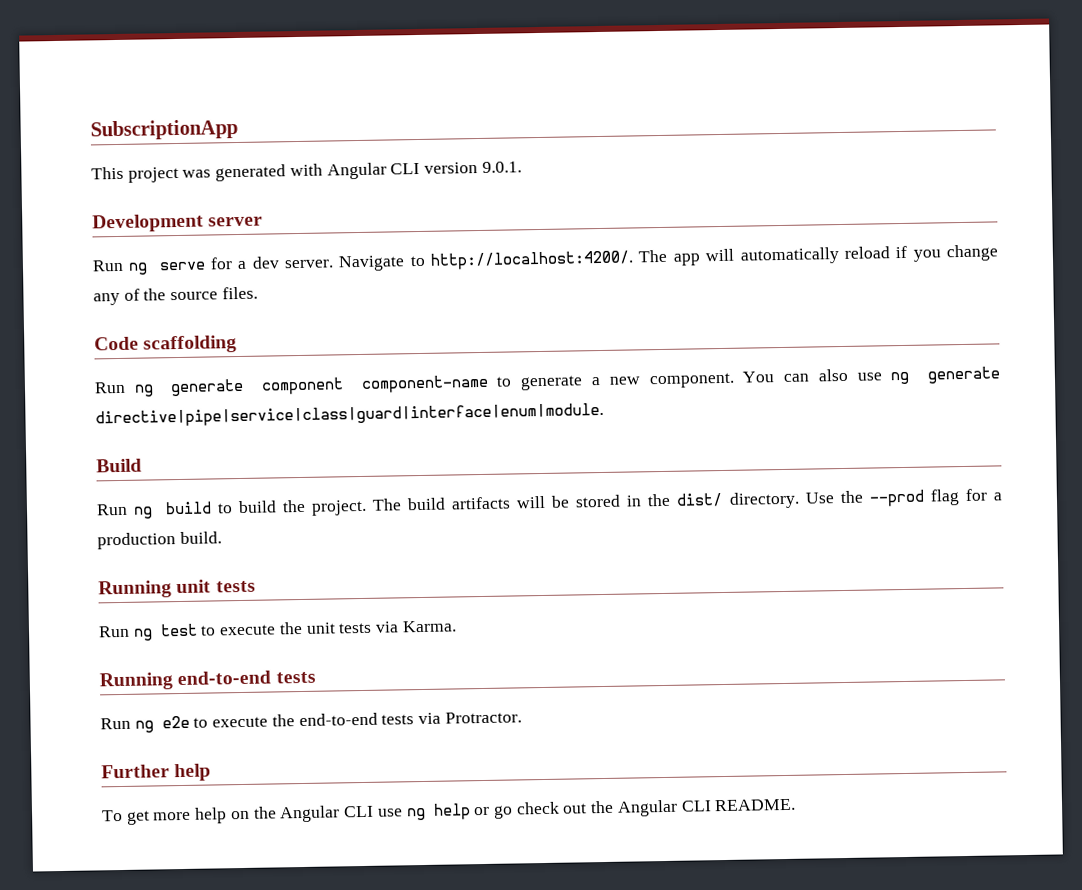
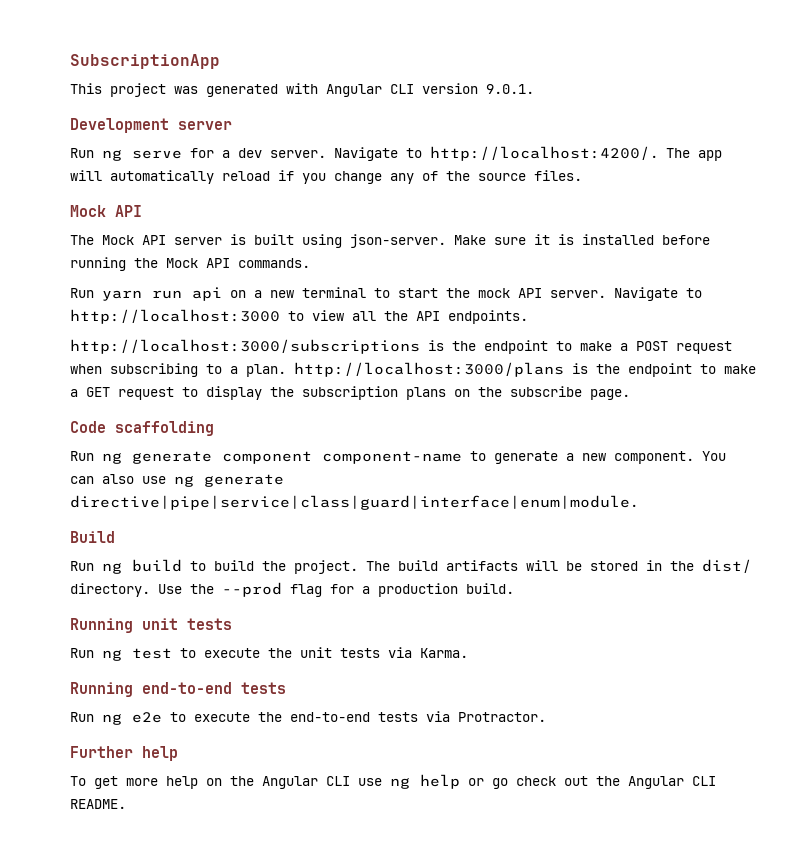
(258, 293) none -> [70,205,142,217] [70,234,710,248] [70,257,310,271] [70,287,702,301] [70,309,528,324] [70,339,732,354] [70,362,756,377] [70,386,630,400] // Mock API // The Mock API server is built using json-server. Make sure it is installed before running the Mock API commands. // Run yarn run api on a new terminal to start the mock API server. Navigate to http://localhost:3000 to view all the API endpoints. // http://localhost:3000/subscriptions is the endpoint to make a POST request when subscribing to a plan. http://localhost:3000/plans is the endpoint to make a GET request to display the subscription plans on the subscribe page.

